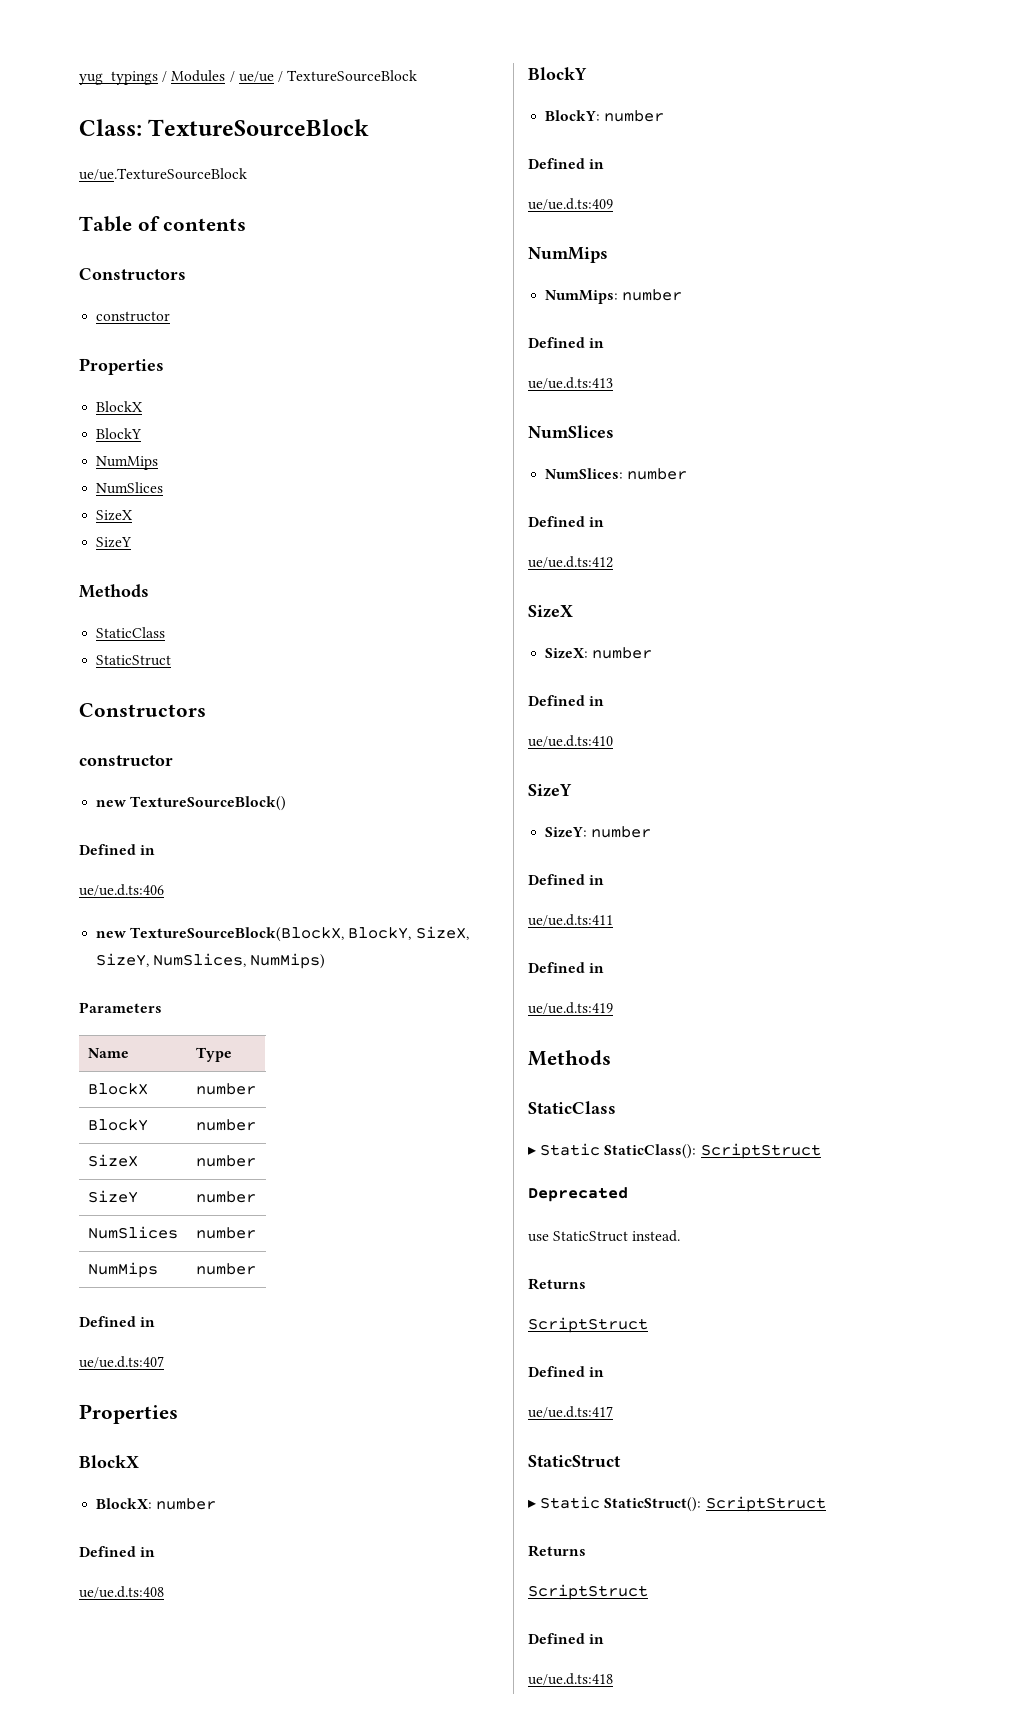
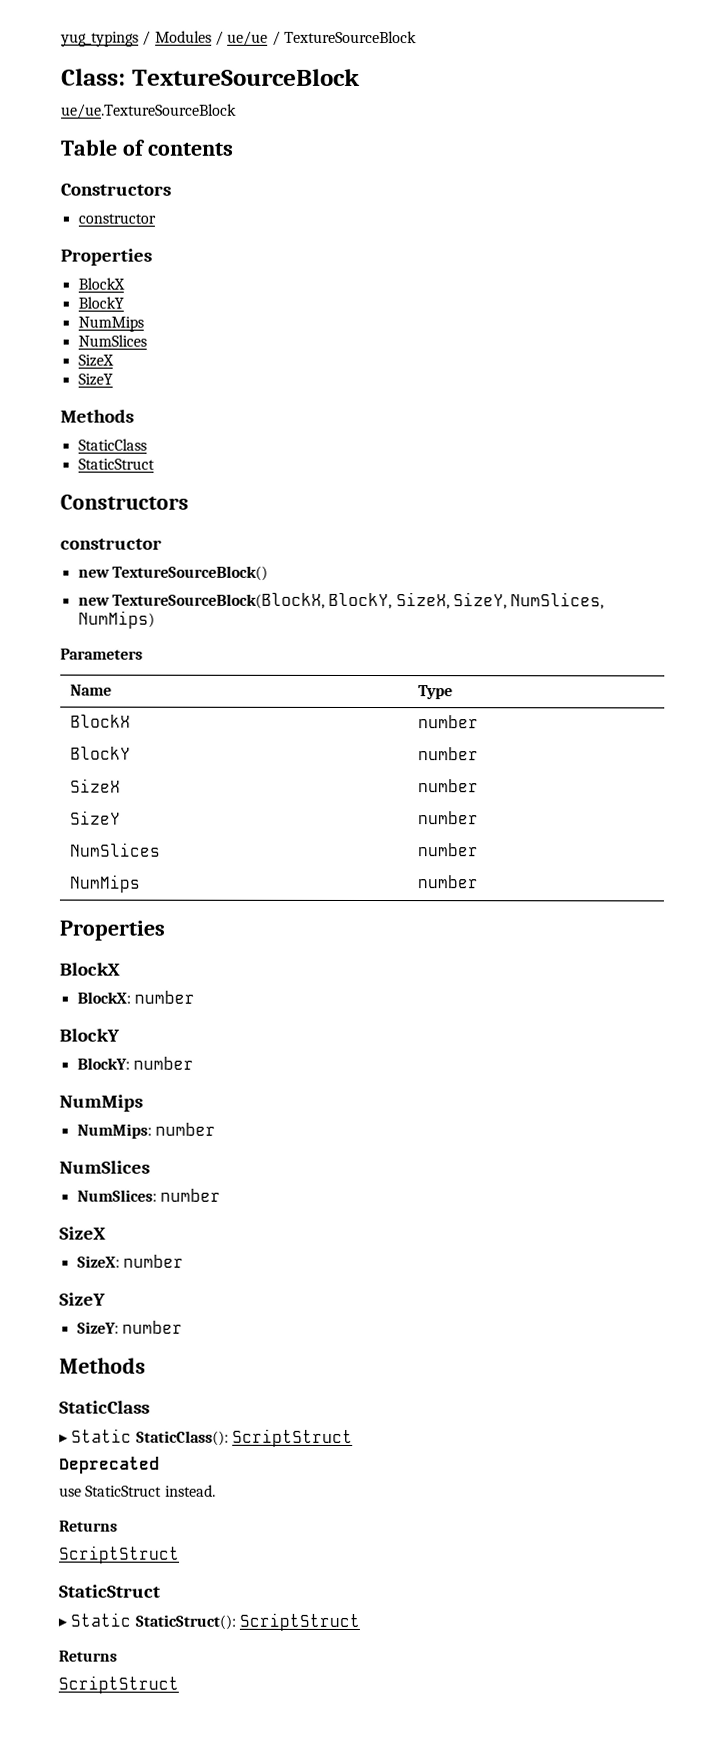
[79,844,156,855] [79,884,164,896] // Defined in // ue/ue.d.ts:406 -> (268, 573) none
[79,1316,156,1327] [79,1356,164,1368] // Defined in // ue/ue.d.ts:407 -> (478, 882) none
[79,1546,156,1557] [79,1586,164,1598] // Defined in // ue/ue.d.ts:408 -> (195, 997) none
[528,158,605,169] [528,198,613,210] // Defined in // ue/ue.d.ts:409 -> (194, 1063) none
[528,337,605,348] [528,377,613,389] // Defined in // ue/ue.d.ts:413 -> (216, 1129) none
[528,516,605,527] [528,556,613,568] // Defined in // ue/ue.d.ts:412 -> (221, 1195) none
[528,695,605,706] [528,735,613,747] // Defined in // ue/ue.d.ts:410 -> (184, 1261) none
[528,874,605,885] [528,914,613,926] [528,962,605,973] [528,1002,613,1014] // Defined in // ue/ue.d.ts:411 // Defined in // ue/ue.d.ts:419 -> (183, 1327) none
[528,1366,605,1377] [528,1406,613,1418] // Defined in // ue/ue.d.ts:417 -> (180, 1554) none
[528,1633,605,1644] [528,1673,613,1685] // Defined in // ue/ue.d.ts:418 -> (179, 1684) none

